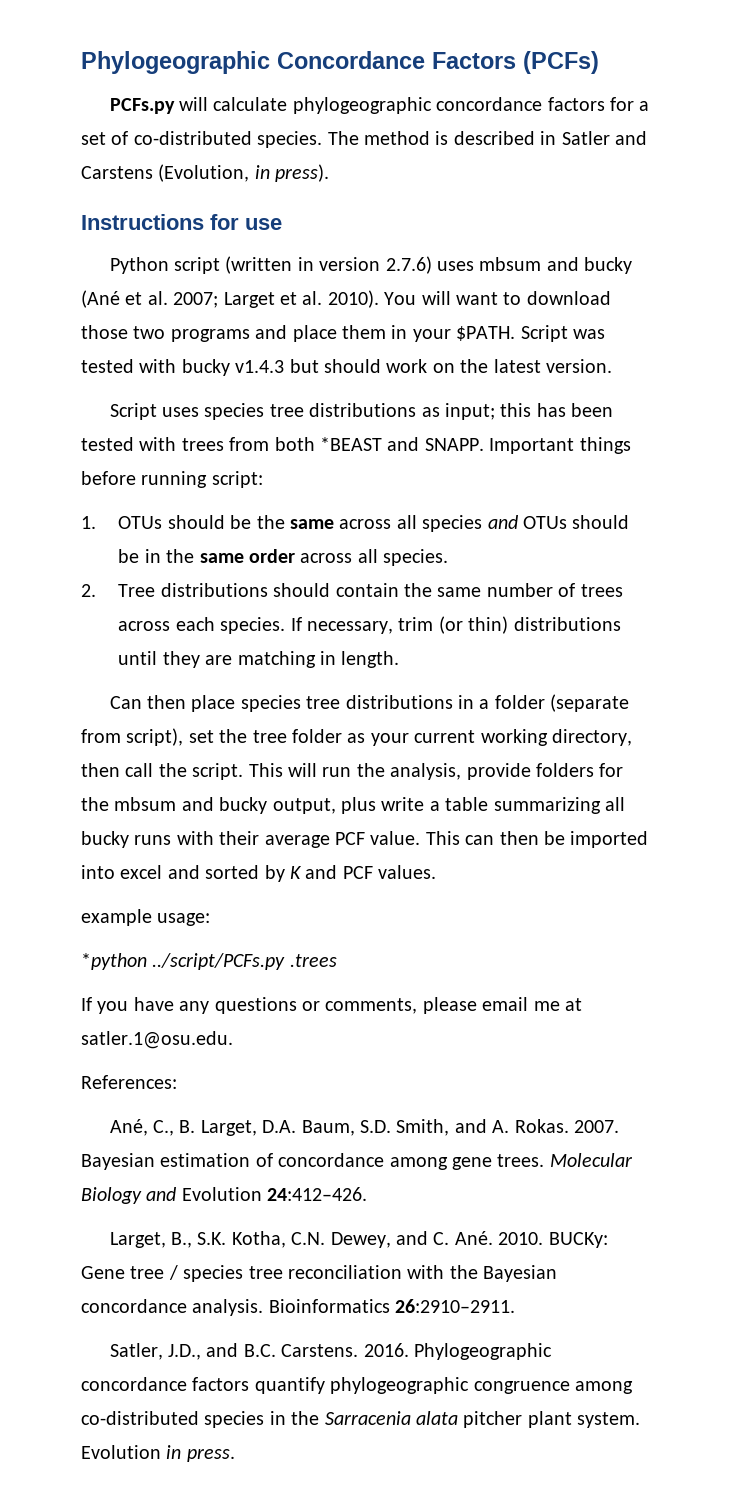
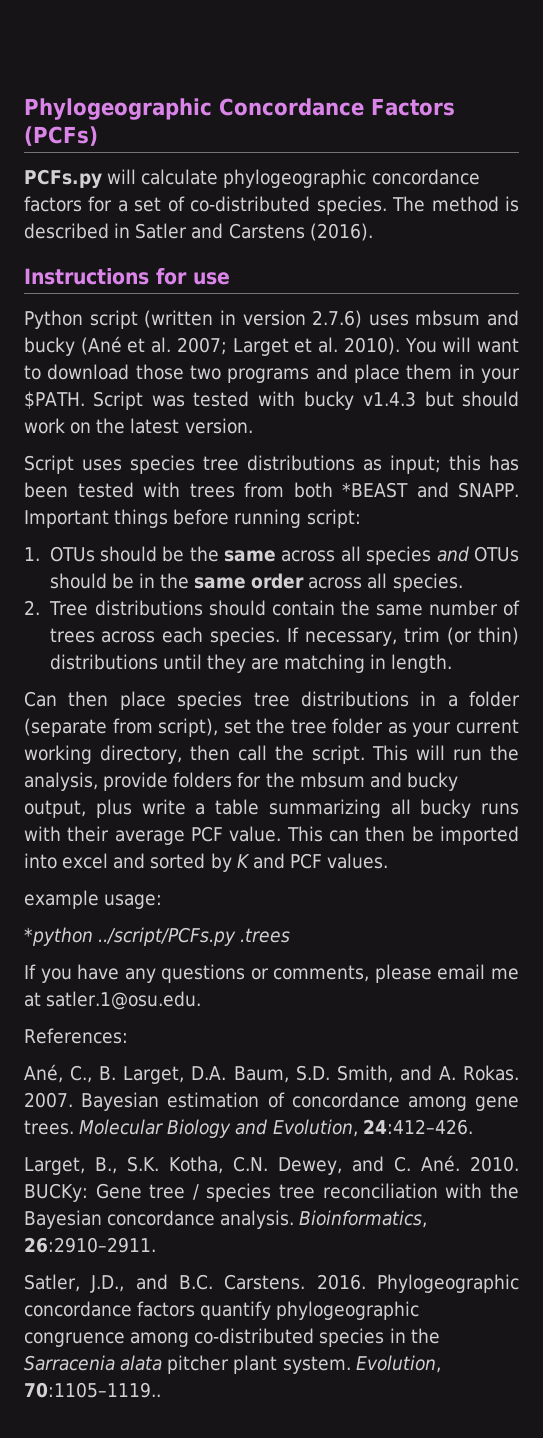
[158,164,330,182] (Evolution, in press). -> [309,223,373,241] (2016).
[181,1187,262,1201] Evolution -> [272,1119,358,1137] Evolution,
[268,1299,390,1313] Bioinformatics -> [299,1210,428,1228] Bioinformatics,
[81,1445,235,1462] Evolution in press. -> [355,1355,441,1373] [24,1382,161,1398] Evolution, 70:1105–1119..

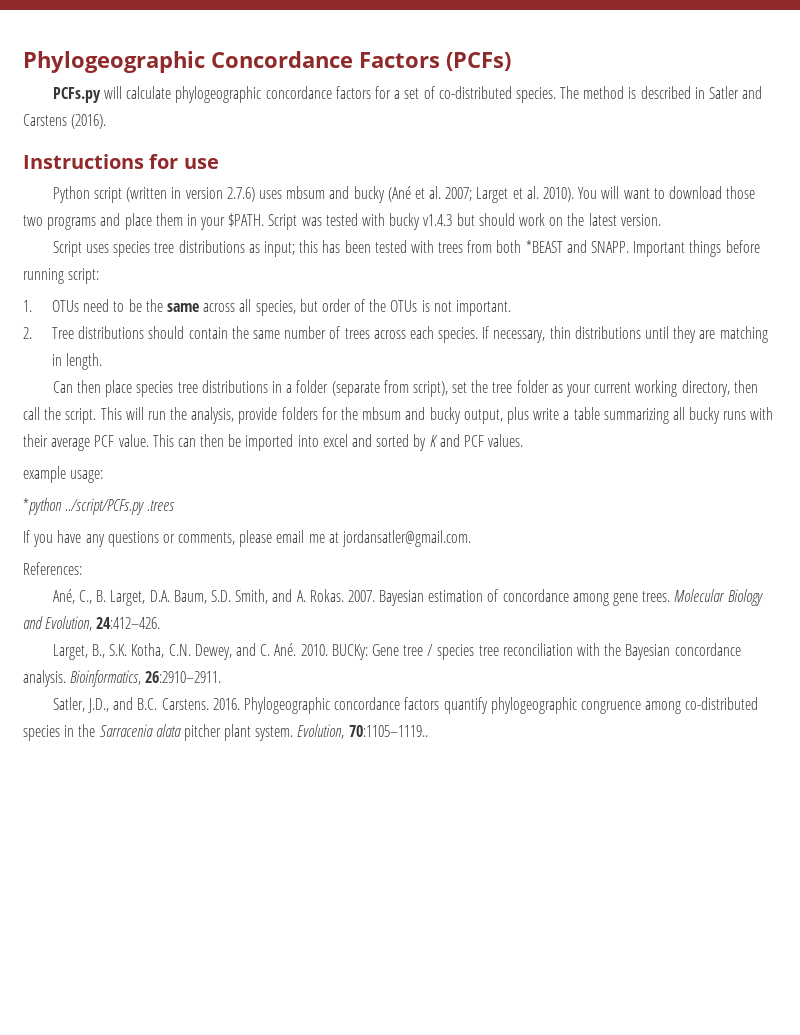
[99,546,157,562] should -> [83,299,125,312] need to
[366,546,520,565] [49,573,463,592] species and OTUs should be in the same order across all species. -> [255,299,511,316] species, but order of the OTUs is not important.
[404,627,519,645] trim (or thin) -> [549,326,571,339] thin
[46,991,202,1010] satler.1@osu.edu. -> [342,530,472,547] jordansatler@gmail.com.

